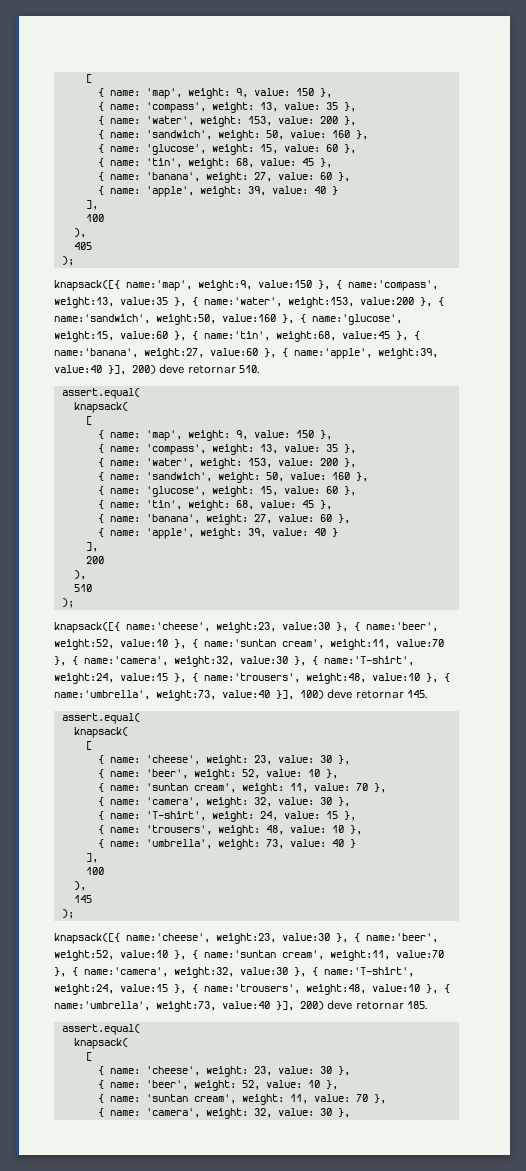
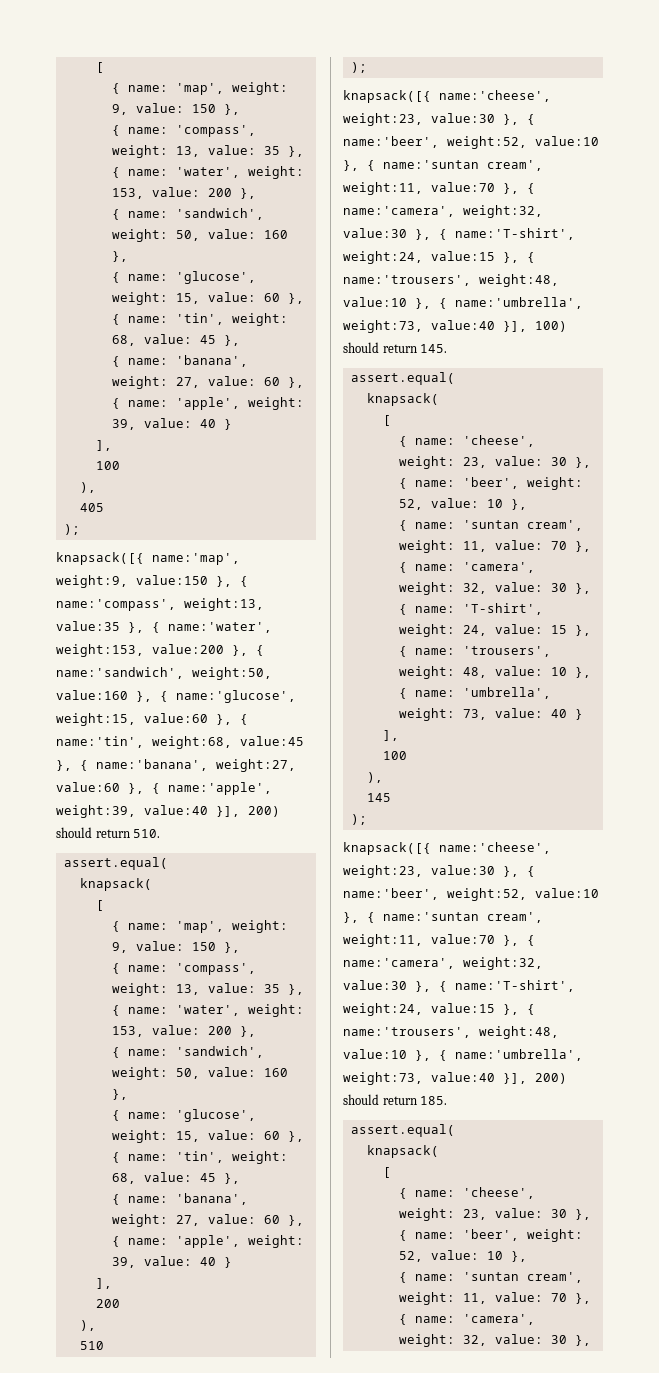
[159,364,236,374] deve retornar -> [56,827,130,838] should return
[327,689,404,699] deve retornar -> [343,342,417,353] should return
[327,1000,404,1010] deve retornar -> [343,1094,417,1105] should return

